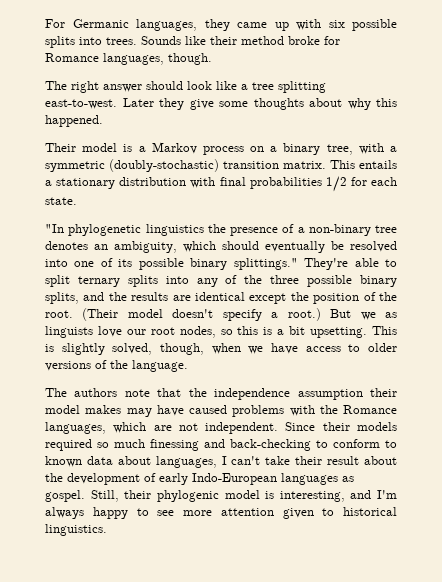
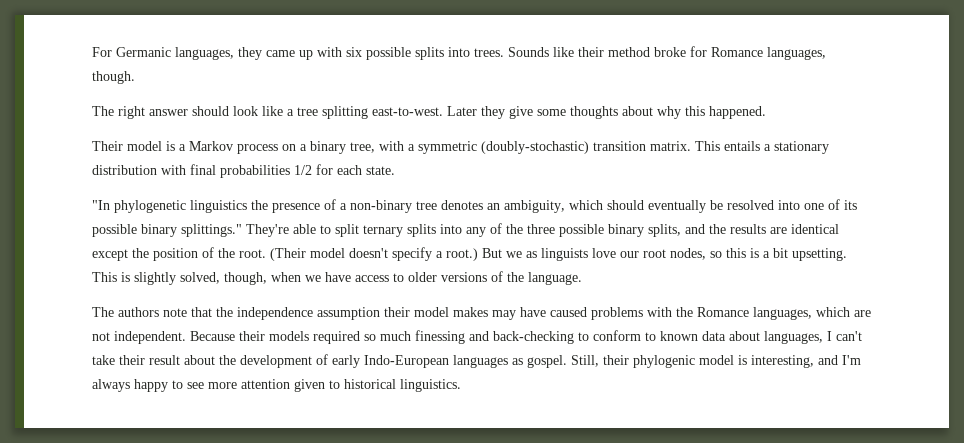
[285,422,316,431] Since -> [190,331,235,341] Because

